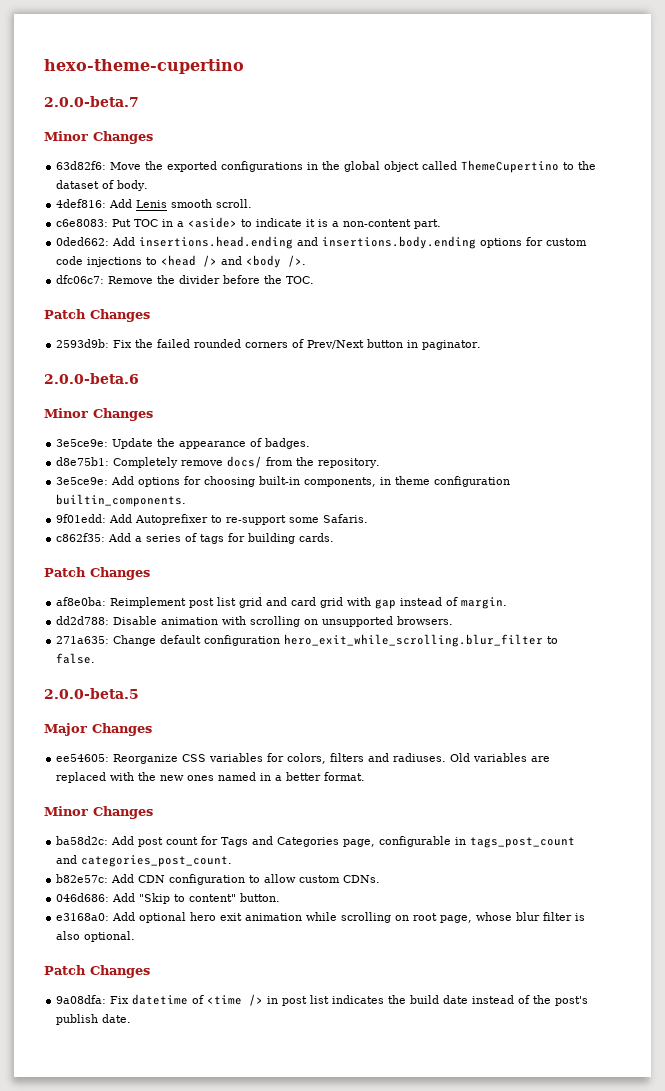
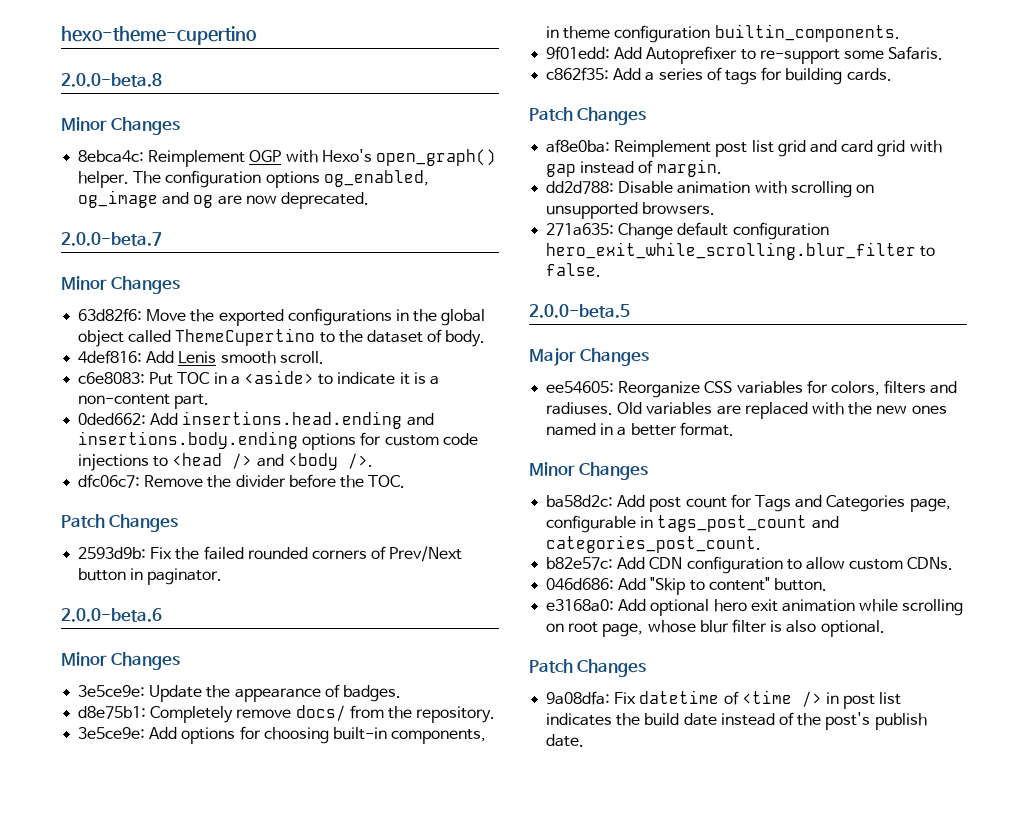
(244, 66) none -> [61,73,162,87] [61,117,181,135] [78,149,496,167] [78,170,429,188] [78,190,369,209] // 2.0.0-beta.8 // Minor Changes // 8ebca4c: Reimplement OGP with Hexo's open_graph() helper. The configuration options og_enabled, og_image and og are now deprecated.

